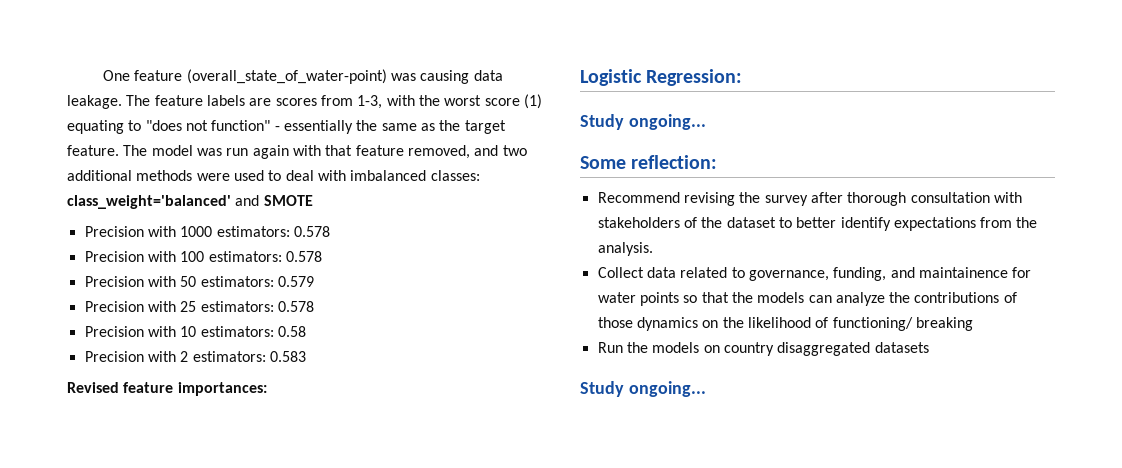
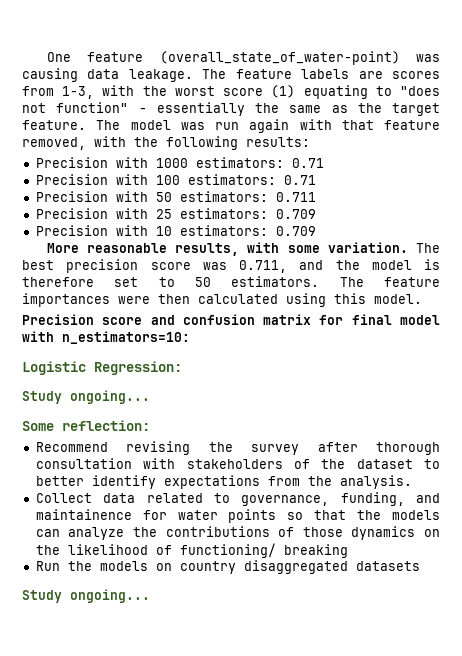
[474,145,527,156] [67,170,480,181] [67,195,313,209] and two additional methods were used to deal with imbalanced classes: class_weight='balanced' and SMOTE -> [94,136,310,150] with the following results:
[293,226,330,237] 0.578 -> [291,158,324,168] 0.71
[285,251,322,262] 0.578 -> [283,175,316,185] 0.71
[277,276,314,287] 0.579 -> [275,192,316,202] 0.711
[277,301,314,312] 0.578 -> [275,209,316,219] 0.709
[277,326,306,337] [84,351,306,362] [67,382,267,396] 0.58 // Precision with 2 estimators: 0.583 // Revised feature importances: -> [275,226,316,236] [46,242,440,256] [22,259,440,273] [22,276,440,287] [22,293,422,307] [22,314,440,325] [22,331,190,344] 0.709 // More reasonable results, with some variation. The best precision score was 0.711, and the model is therefore set to 50 estimators. The feature importances were then calculated using this model. // Precision score and confusion matrix for final model with n_estimators=10:

